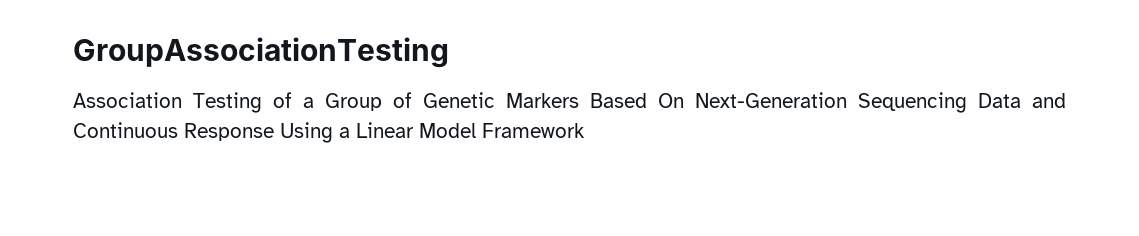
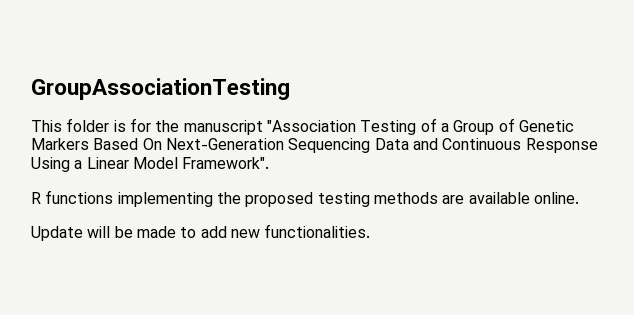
[73,92,182,108] Association -> [31,118,356,135] This folder is for the manuscript "Association
[482,123,585,138] Framework -> [182,157,270,169] [31,190,579,207] [31,224,371,241] Framework". // R functions implementing the proposed testing methods are available online. // Update will be made to add new functionalities.

